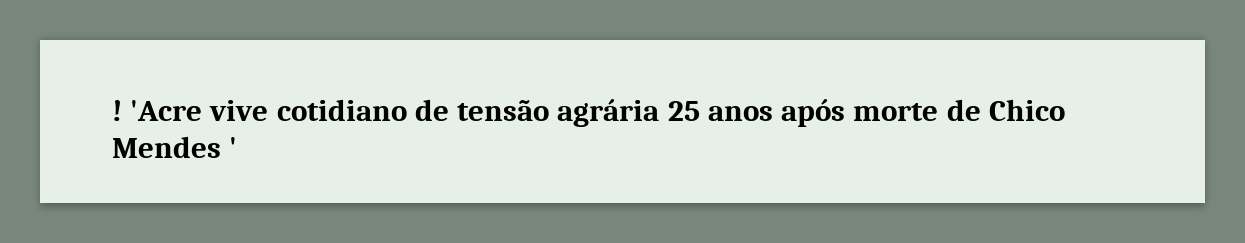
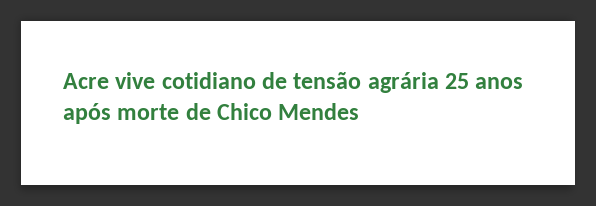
[112,100,203,121] ! 'Acre -> [63,73,109,89] Acre
[229,137,238,158] ' -> (360, 111) none

